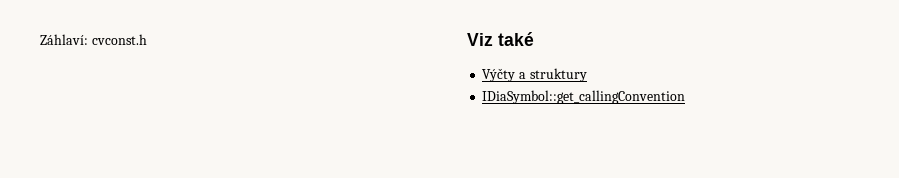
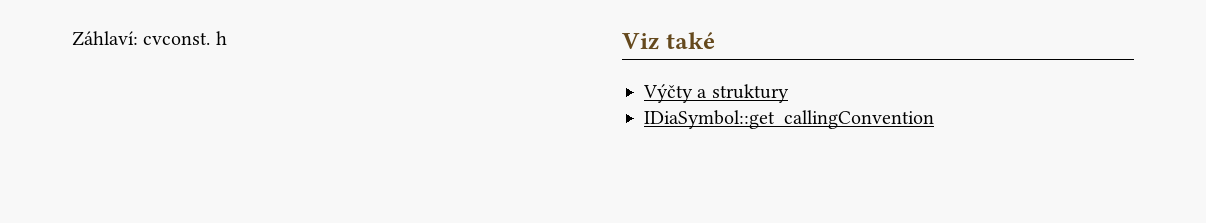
[91,34,147,45] cvconst.h -> [143,31,227,45] cvconst. h

